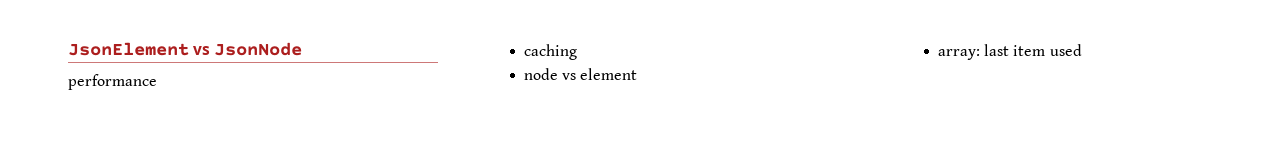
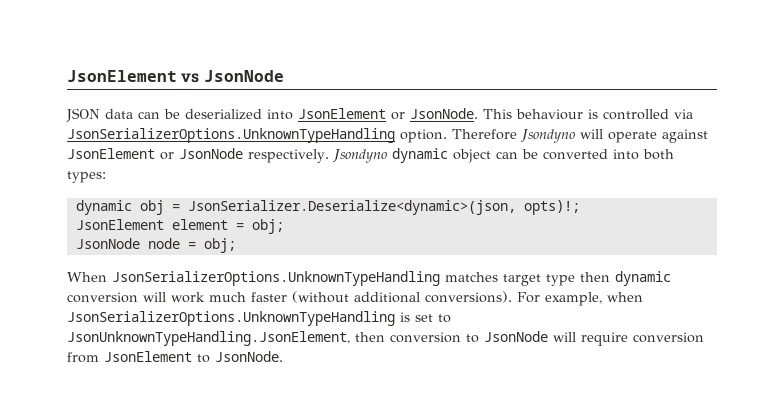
[68,74,157,90] [524,44,578,60] [524,68,638,80] [938,44,1082,60] performance // caching // node vs element // array: last item used -> [66,108,693,122] [67,128,708,143] [67,148,674,163] [67,171,106,183] [75,200,580,215] [75,219,284,234] [75,238,236,253] [67,271,671,286] [67,291,643,306] [67,311,451,326] [67,331,704,346] [67,351,283,363] JSON data can be deserialized into JsonElement or JsonNode. This behaviour is controlled via JsonSerializerOptions.UnknownTypeHandling option. Therefore Jsondyno will operate against JsonElement or JsonNode respectively. Jsondyno dynamic object can be converted into both types: // dynamic obj = JsonSerializer.Deserialize<dynamic>(json, opts)!; // JsonElement element = obj; // JsonNode node = obj; // When JsonSerializerOptions.UnknownTypeHandling matches target type then dynamic conversion will work much faster (without additional conversions). For example, when JsonSerializerOptions.UnknownTypeHandling is set to JsonUnknownTypeHandling.JsonElement, then conversion to JsonNode will require conversion from JsonElement to JsonNode.

